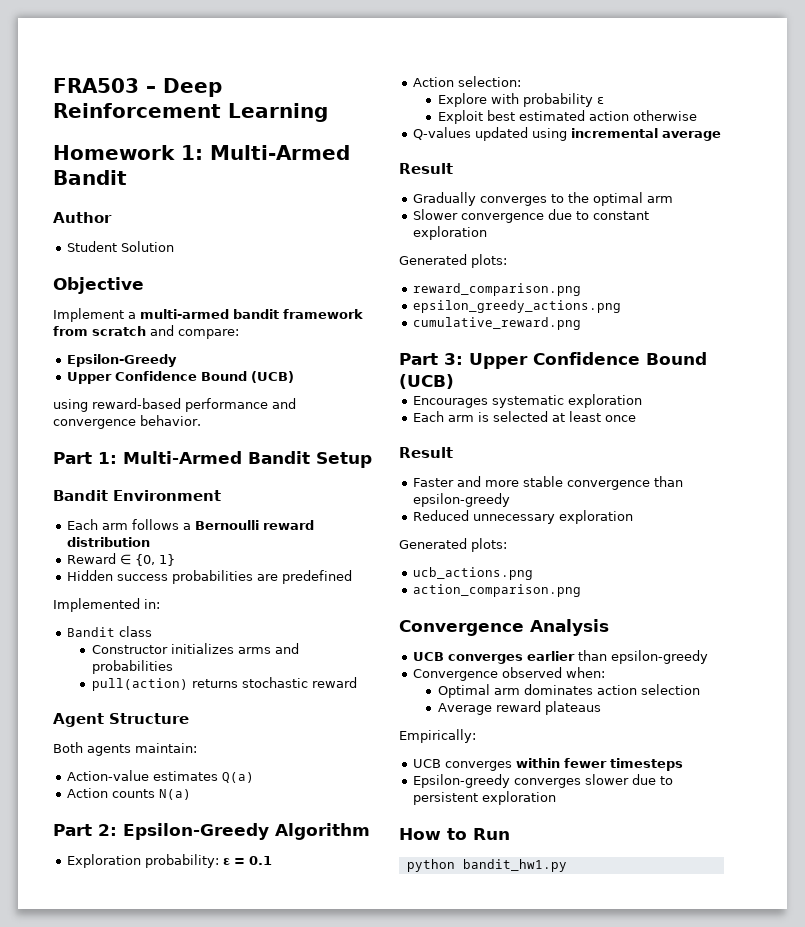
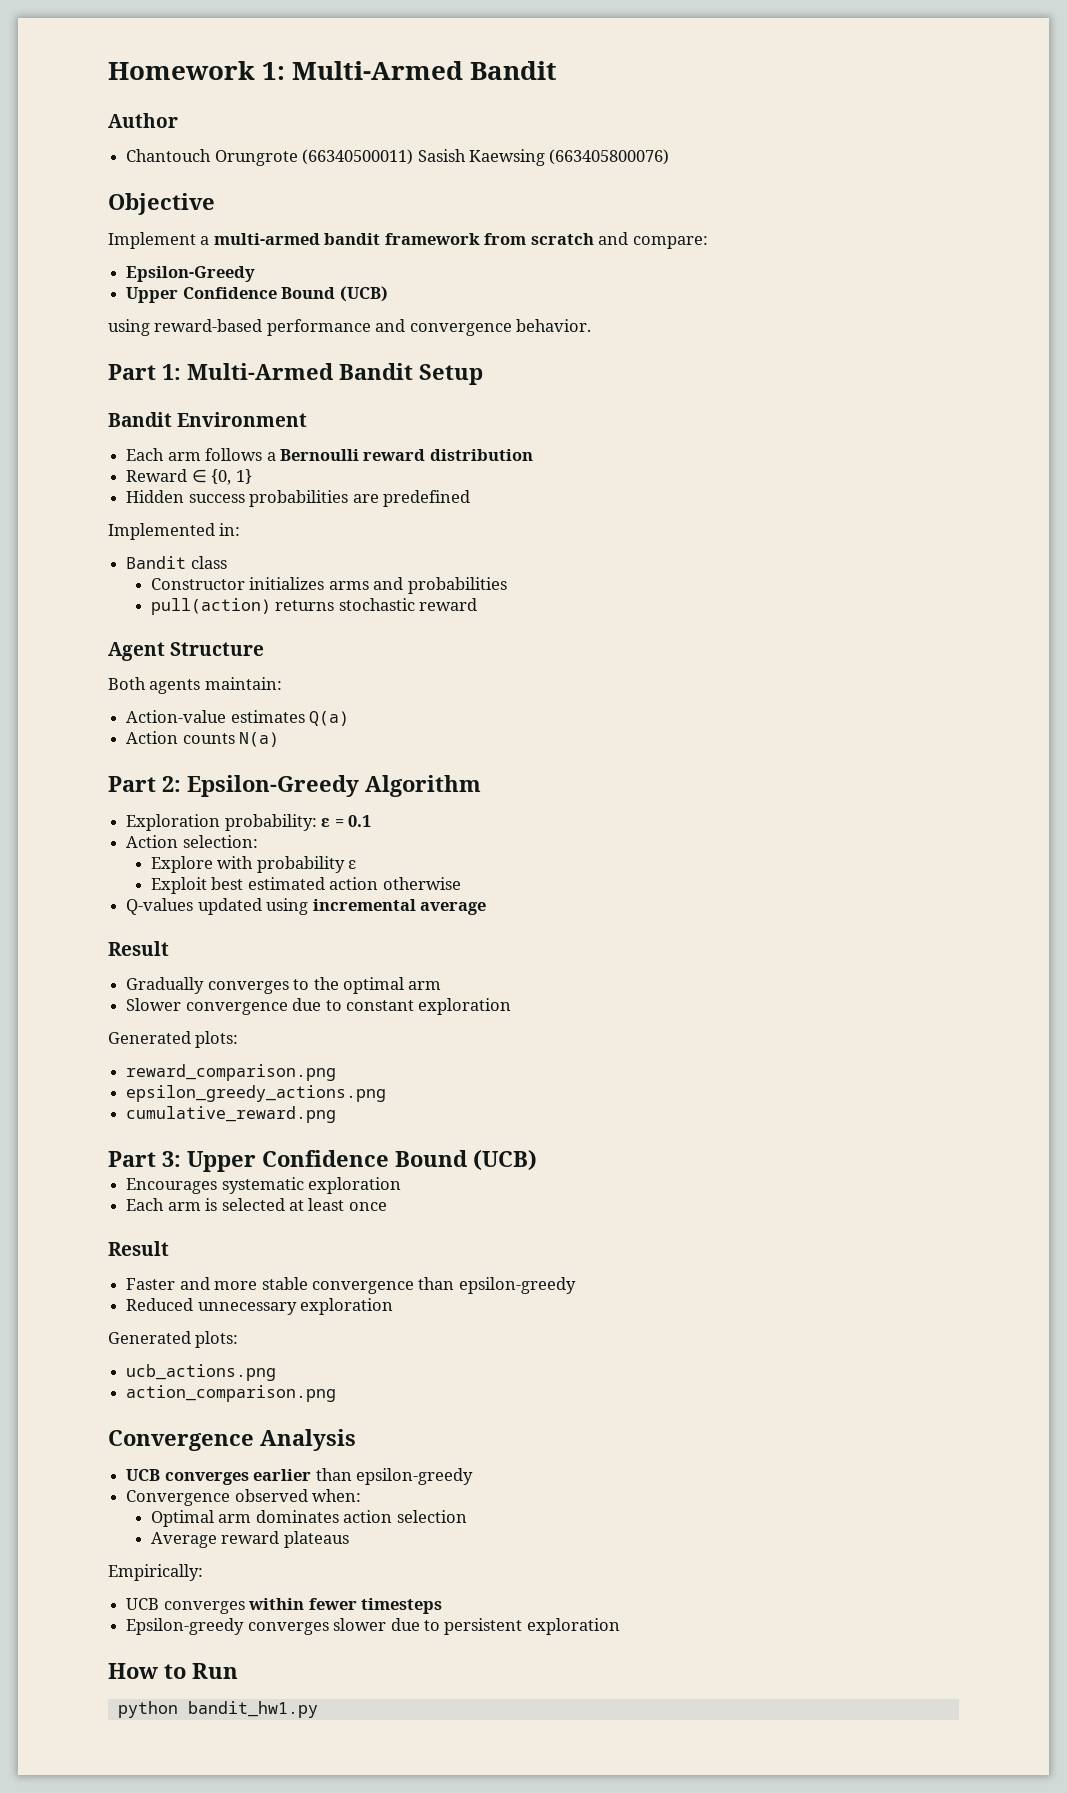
[53,78,222,97] [53,103,328,122] FRA503 – Deep Reinforcement Learning // -> (108, 70) none
[66,241,174,252] Student Solution -> [126,149,670,166] Chantouch Orungrote (66340500011) Sasish Kaewsing (663405800076)

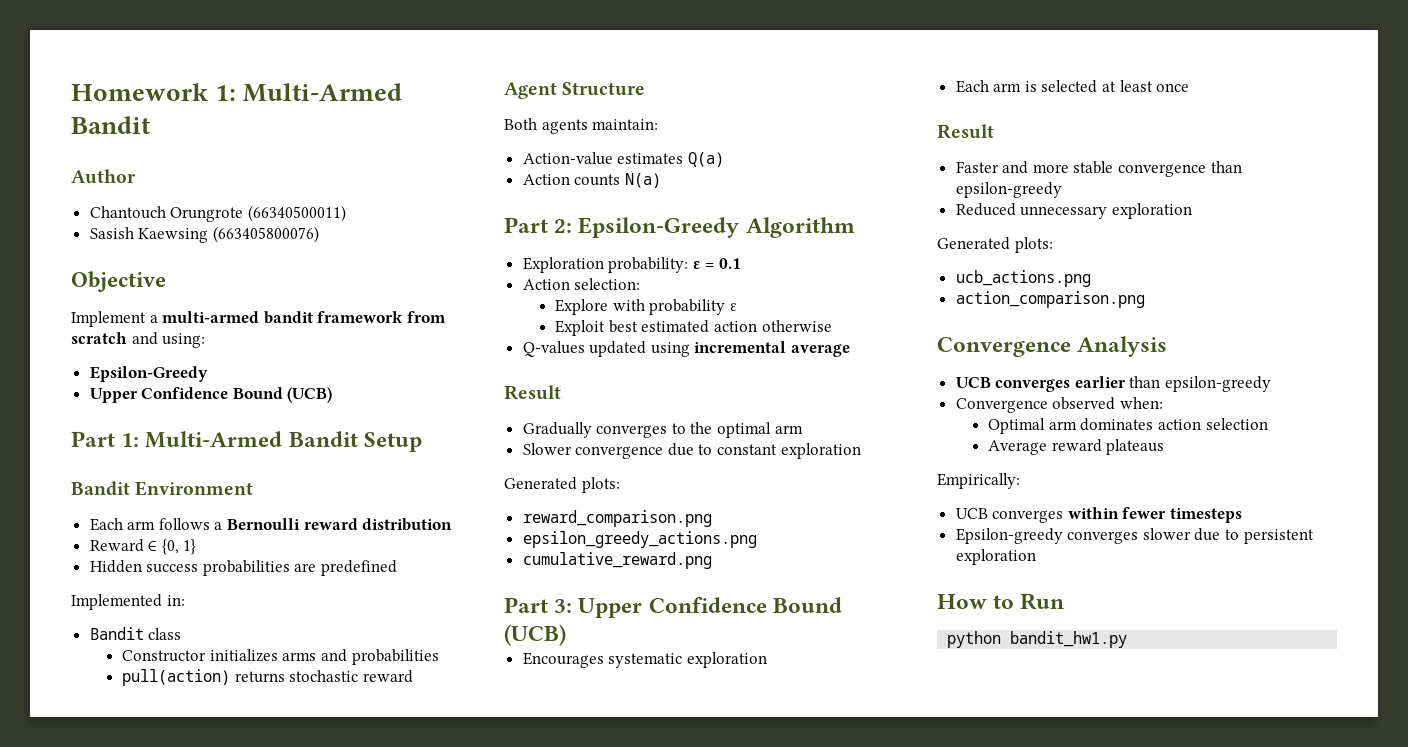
(414, 157) none -> (346, 213) //
[632,236,708,249] compare: -> [162,333,206,348] using:
[108,319,592,336] // using reward-based performance and convergence behavior. -> (333, 395) none

